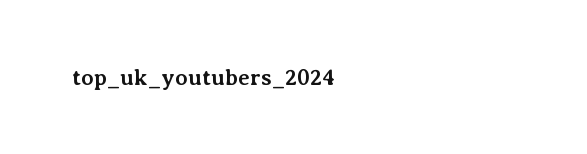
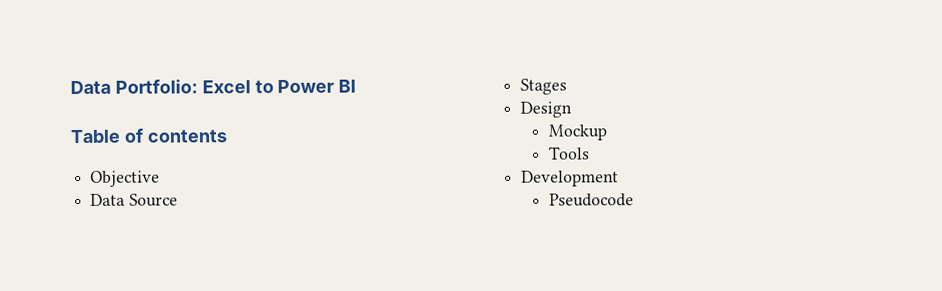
[72,69,335,90] top_uk_youtubers_2024 -> [70,79,357,95] [70,128,227,144] [90,170,161,187] [90,193,178,207] [520,78,568,95] [520,101,573,118] [548,124,608,141] [549,146,591,160] [521,170,620,187] [549,193,635,207] Data Portfolio: Excel to Power BI // Table of contents // Objective // Data Source // Stages // Design // Mockup // Tools // Development // Pseudocode

